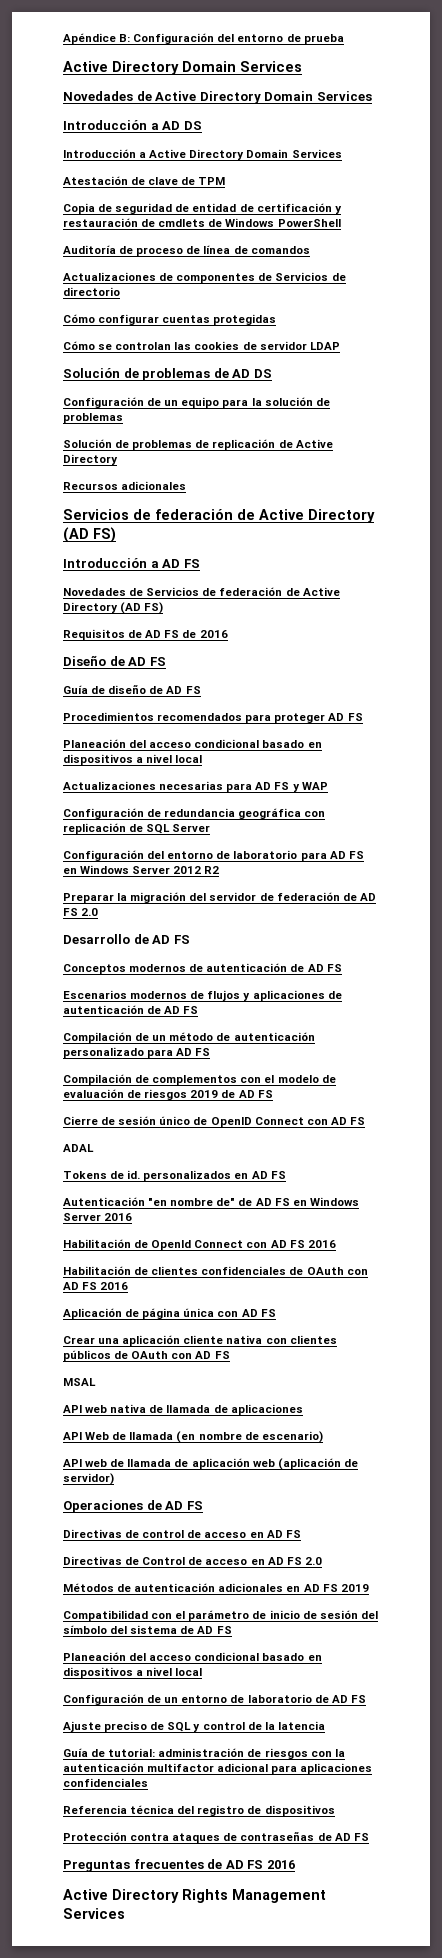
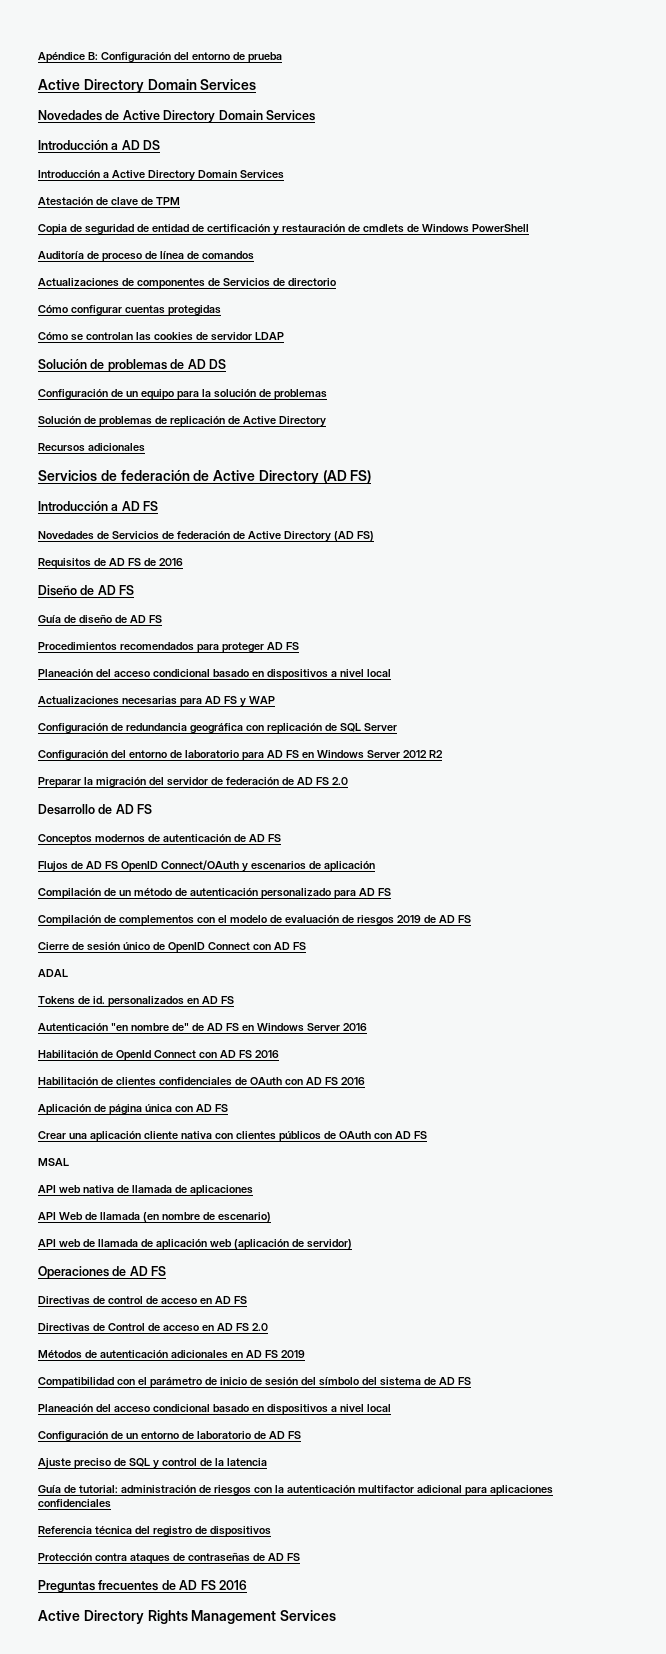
[63,990,342,1001] [63,1005,199,1014] Escenarios modernos de flujos y aplicaciones de autenticación de AD FS -> [38,860,375,872] Flujos de AD FS OpenID Connect/OAuth y escenarios de aplicación

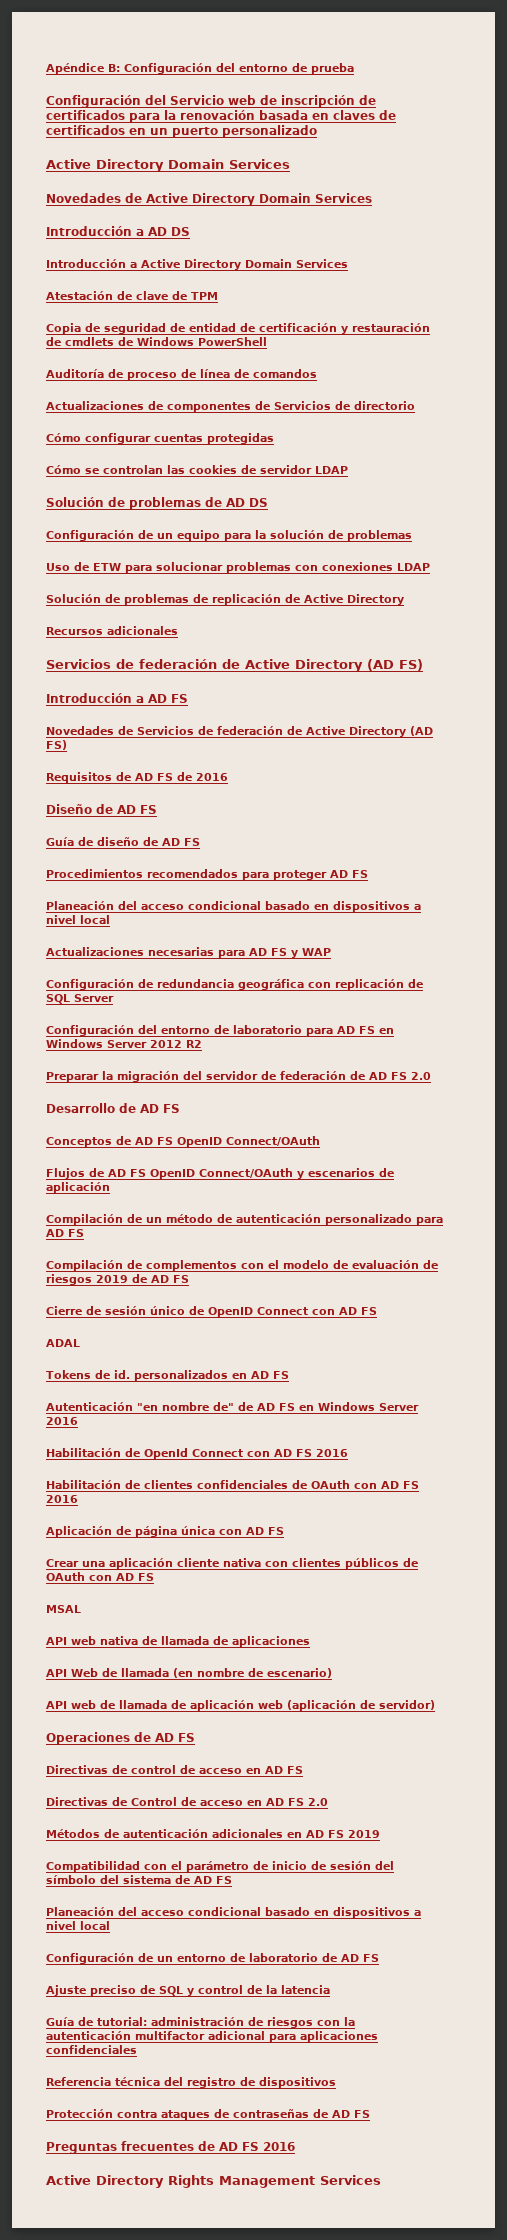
(282, 57) none -> [46,95,376,108] [46,110,396,123] [46,125,317,138] // Configuración del Servicio web de inscripción de certificados para la renovación basada en claves de certificados en un puerto personalizado
(327, 394) none -> [46,562,430,573] // Uso de ETW para solucionar problemas con conexiones LDAP
[94,834,281,843] modernos de autenticación de AD FS -> [116,1136,320,1147] de AD FS OpenID Connect/OAuth

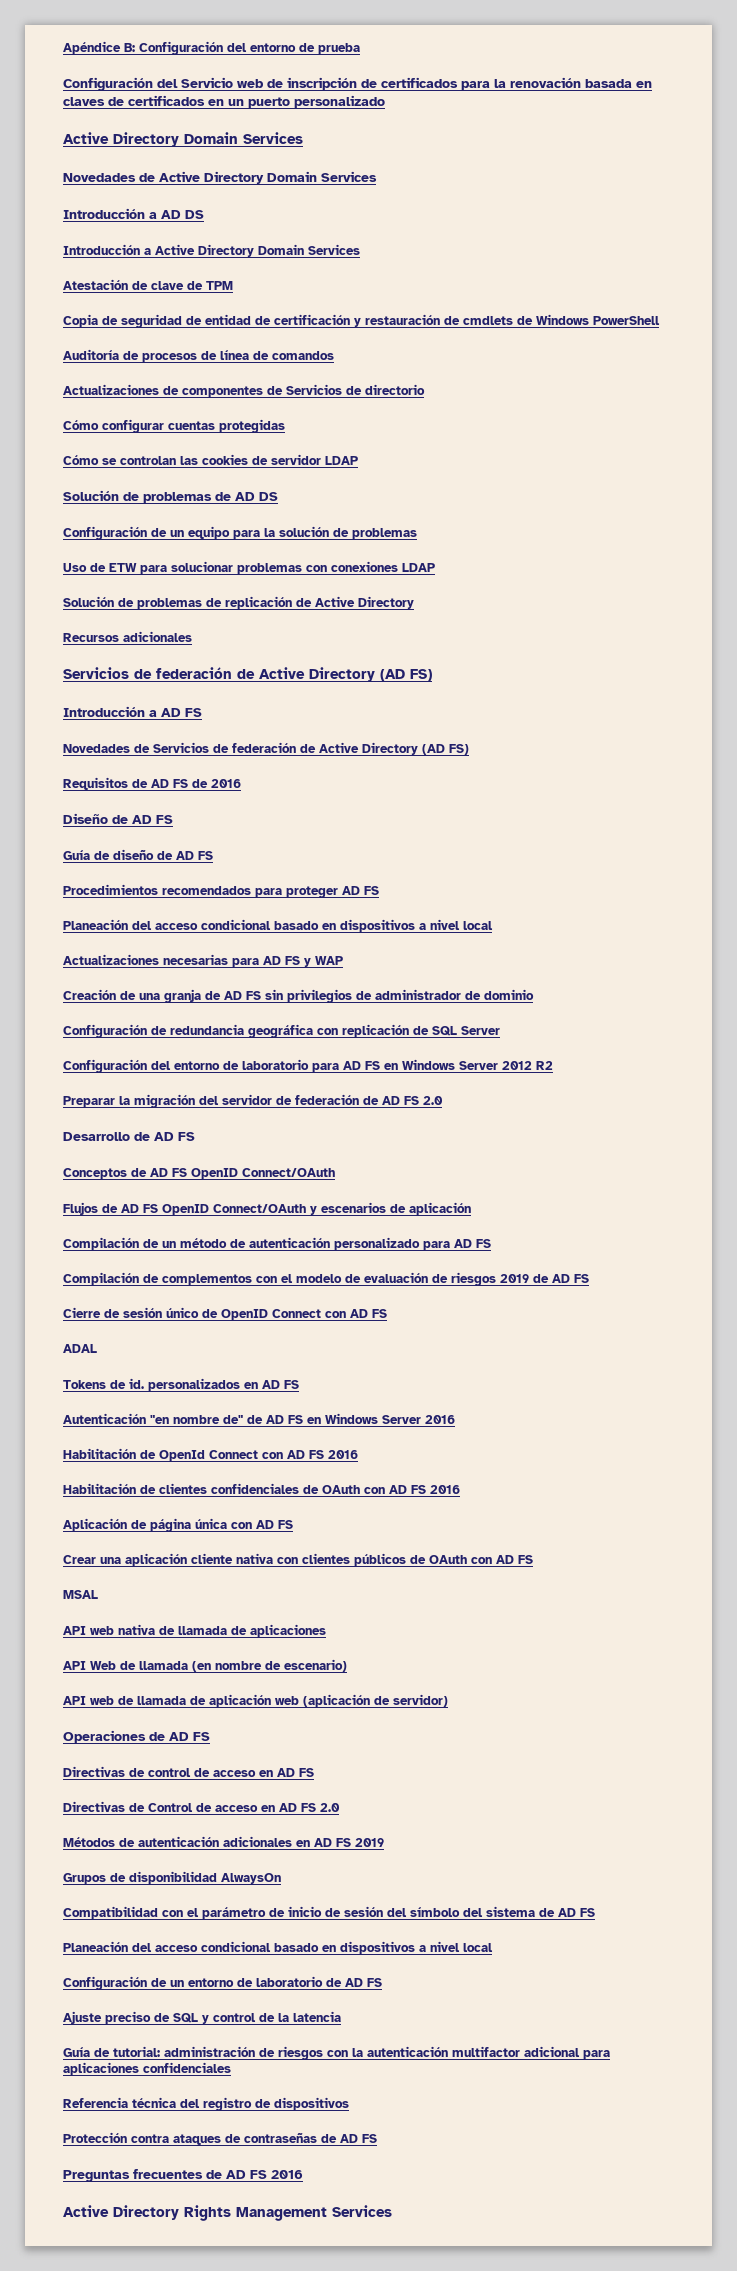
[127,372,177,380] proceso -> [142,353,197,362] procesos
(331, 952) none -> [63,989,534,1003] // Creación de una granja de AD FS sin privilegios de administrador de dominio
(380, 1834) none -> [63,1871,281,1884] // Grupos de disponibilidad AlwaysOn

